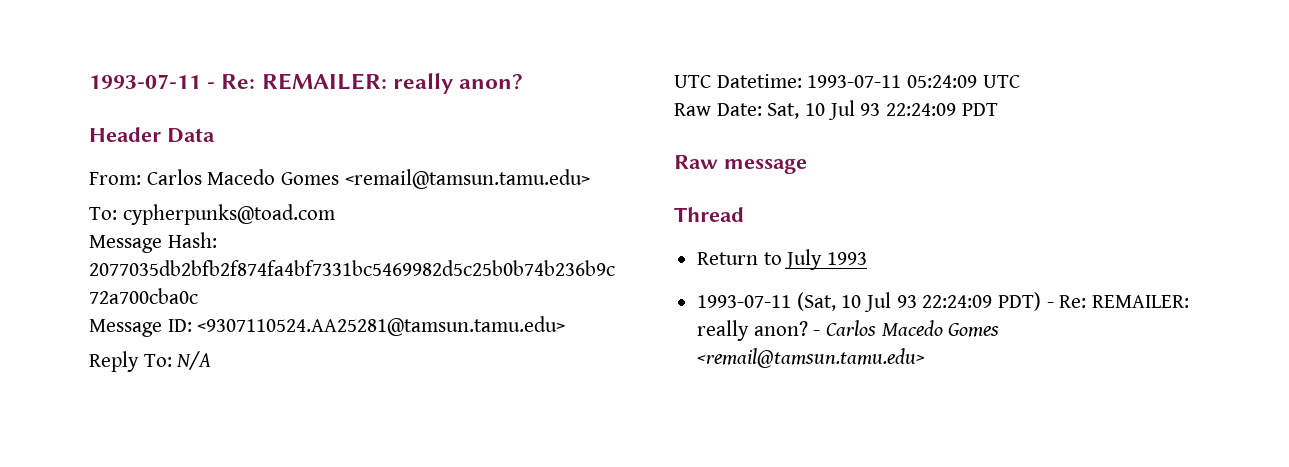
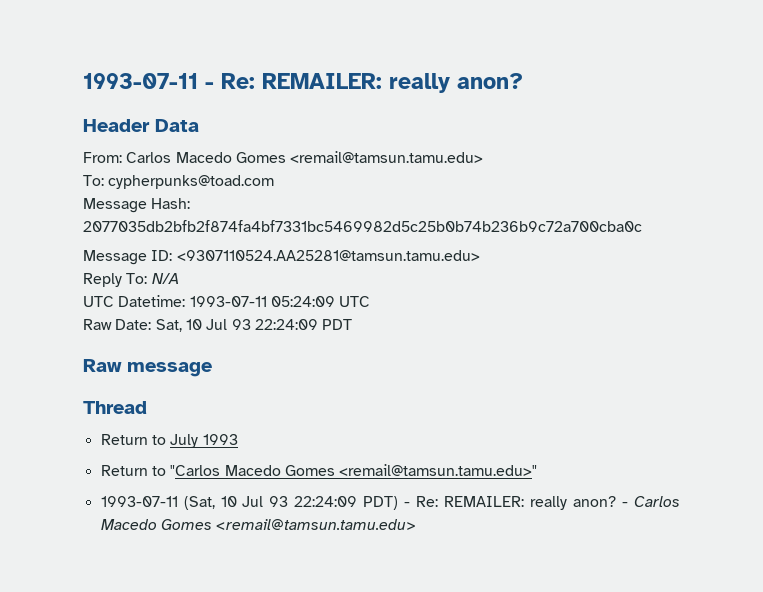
(868, 258) none -> [100,464,538,476] // Return to "Carlos Macedo Gomes <remail@tamsun.tamu.edu>"

